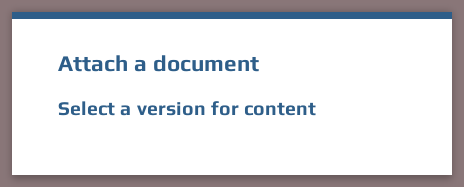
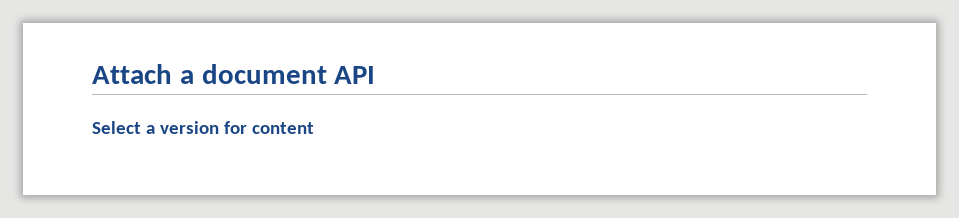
(260, 63) none -> [334,66,376,84] API

